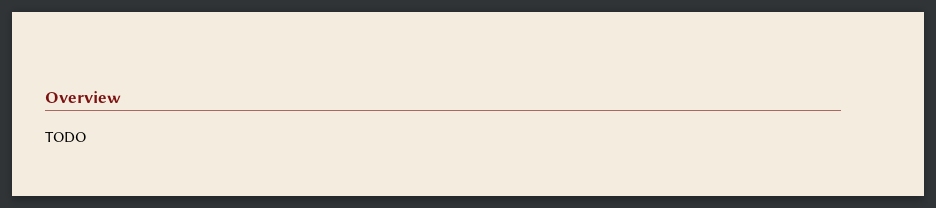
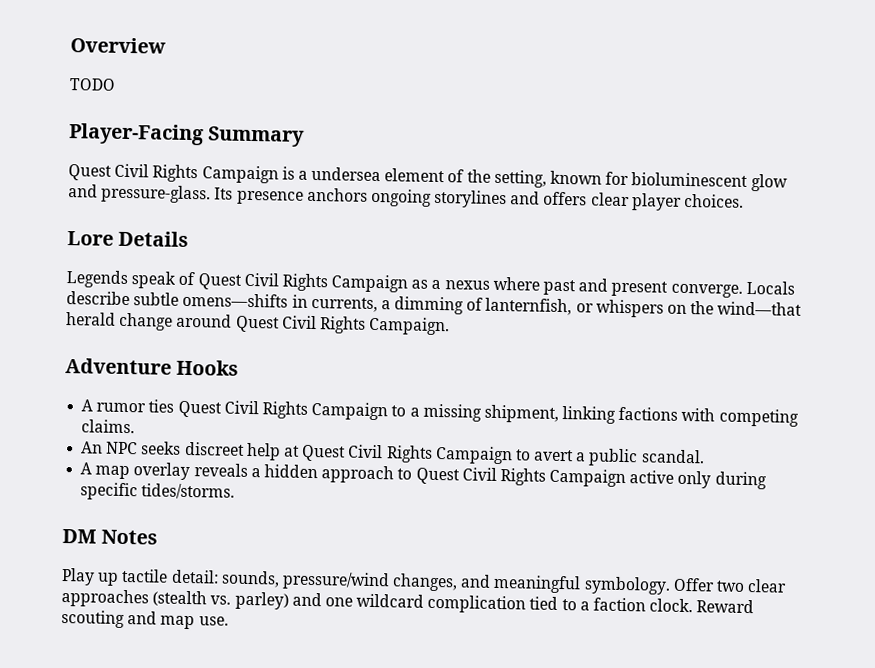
(86, 137) none -> [69,123,306,147] [68,163,788,192] [68,184,745,211] [67,230,190,248] [66,270,795,298] [66,291,803,318] [66,312,451,336] [65,358,240,376] [81,399,799,427] [81,419,136,434] [81,441,705,467] [80,462,767,490] [80,482,236,501] [62,529,159,545] [61,568,788,595] [61,589,755,614] [61,609,229,630] // Player-Facing Summary // Quest Civil Rights Campaign is a undersea element of the setting, known for bioluminescent glow and pressure-glass. Its presence anchors ongoing storylines and offers clear player choices. // Lore Details // Legends speak of Quest Civil Rights Campaign as a nexus where past and present converge. Locals describe subtle omens—shifts in currents, a dimming of lanternfish, or whispers on the wind—that herald change around Quest Civil Rights Campaign. // Adventure Hooks // A rumor ties Quest Civil Rights Campaign to a missing shipment, linking factions with competing claims. // An NPC seeks discreet help at Quest Civil Rights Campaign to avert a public scandal. // A map overlay reveals a hidden approach to Quest Civil Rights Campaign active only during specific tides/storms. // DM Notes // Play up tactile detail: sounds, pressure/wind changes, and meaningful symbology. Offer two clear approaches (stealth vs. parley) and one wildcard complication tied to a faction clock. Reward scouting and map use.

